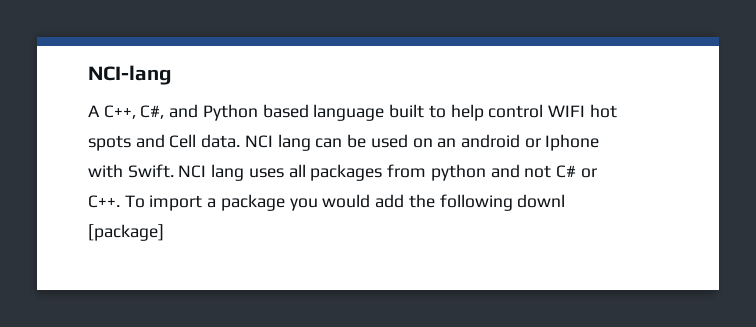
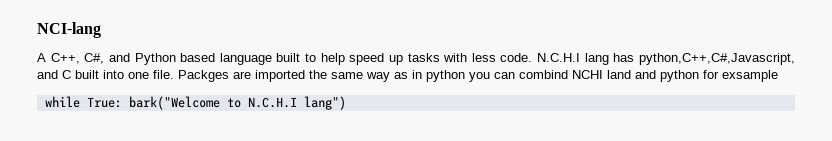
[488,104,617,118] [88,134,600,151] [88,164,597,181] [88,194,566,211] [88,224,164,241] control WIFI hot spots and Cell data. NCI lang can be used on an android or Iphone with Swift. NCI lang uses all packages from python and not C# or C++. To import a package you would add the following downl [package] -> [349,53,796,65] [37,70,778,82] [44,96,346,110] speed up tasks with less code. N.C.H.I lang has python,C++,C#,Javascript, and C built into one file. Packges are imported the same way as in python you can combind NCHI land and python for exsample // while True: bark("Welcome to N.C.H.I lang")

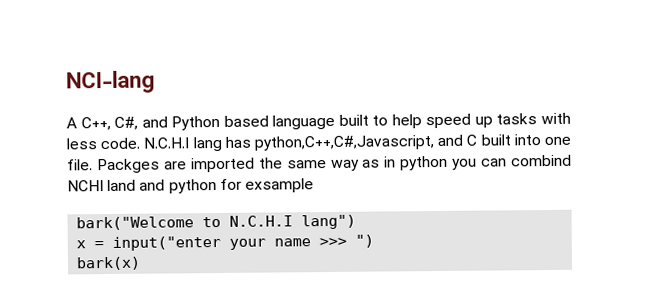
[44,96,122,108] while True: -> (314, 185) none
(346, 103) none -> [76,234,375,251] [76,256,142,271] // x = input("enter your name >>> ") // bark(x)

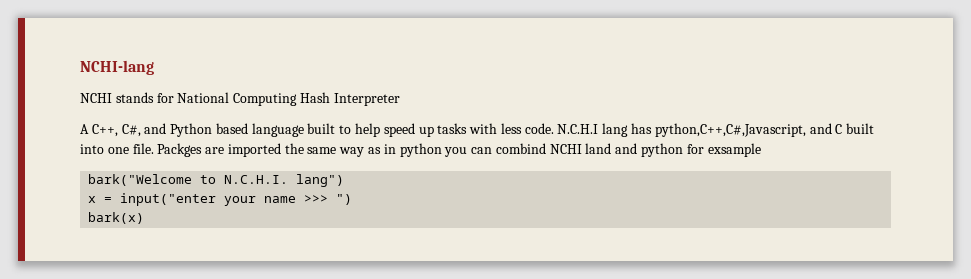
[66,70,155,94] NCI-lang -> [80,60,154,75] [80,92,400,106] NCHI-lang // NCHI stands for National Computing Hash Interpreter
[229,215,294,227] N.C.H.I -> [224,175,289,184] N.C.H.I.

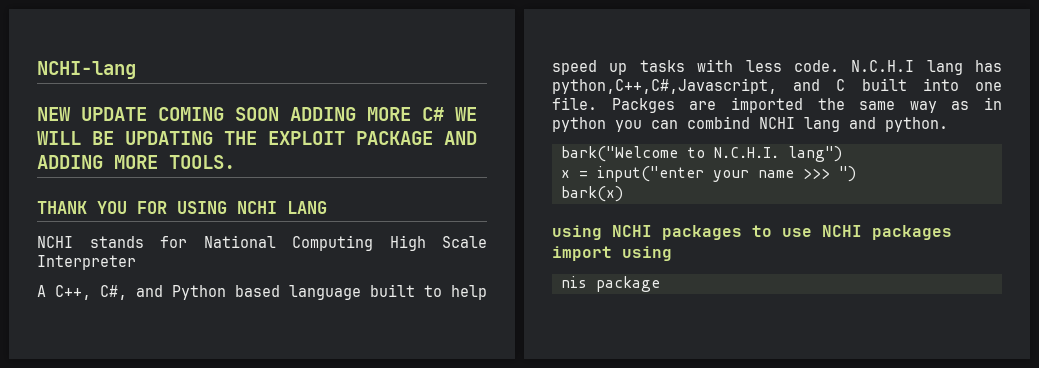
(154, 67) none -> [37,107,477,121] [37,131,477,145] [37,155,235,169] [37,201,327,214] // NEW UPDATE COMING SOON ADDING MORE C# WE WILL BE UPDATING THE EXPLOIT PACKAGE AND ADDING MORE TOOLS. // THANK YOU FOR USING NCHI LANG
[299,92,330,103] Hash -> [389,235,487,251] High Scale
[585,143,761,157] land and python for exsample -> [804,117,948,132] lang and python.
(145, 218) none -> [552,225,952,240] [552,246,672,261] [560,276,660,292] // using NCHI packages to use NCHI packages import using // nis package

